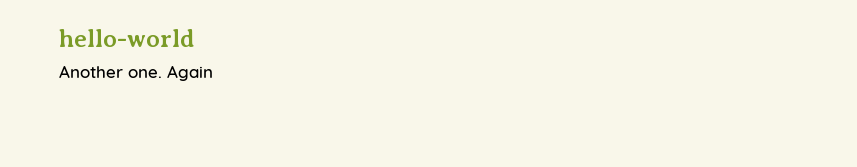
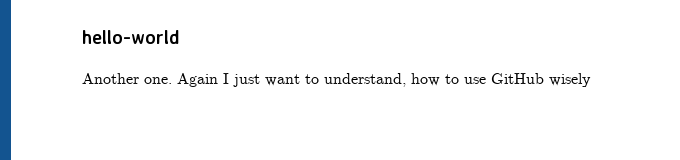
(213, 73) none -> [223,73,591,87] I just want to understand, how to use GitHub wisely

